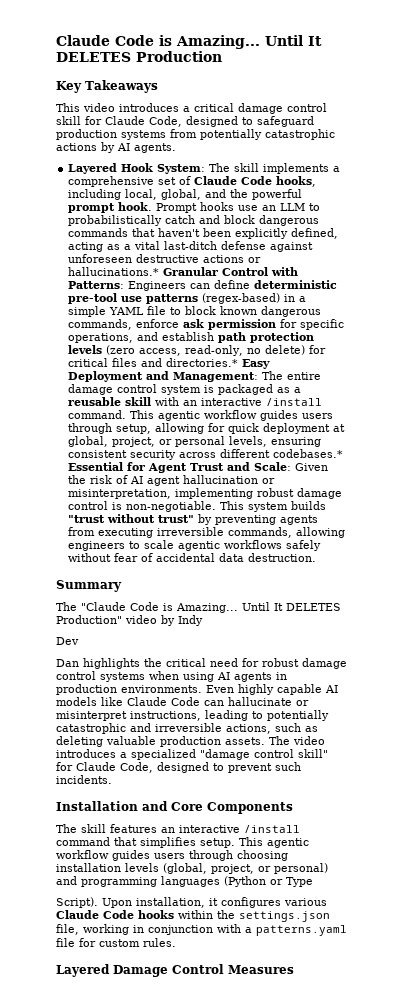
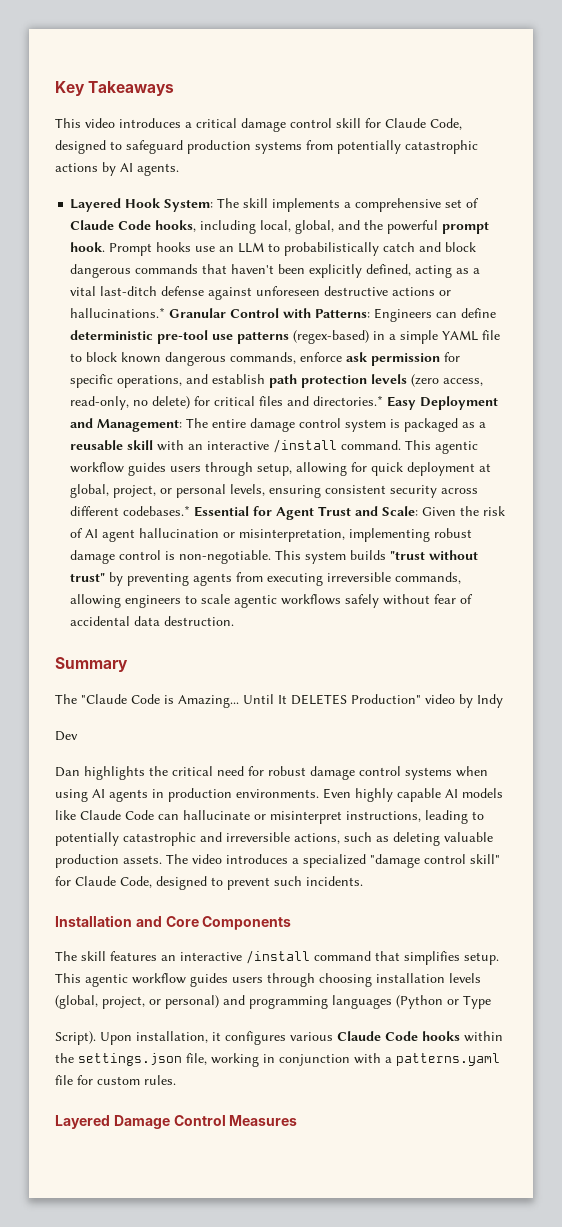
[56,35,322,49] [56,51,222,62] Claude Code is Amazing... Until It DELETES Production // -> (55, 88) none

